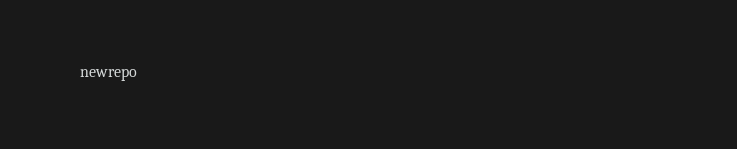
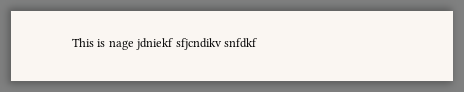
[80,68,137,81] newrepo -> [72,38,257,50] This is nage jdniekf sfjcndikv snfdkf

